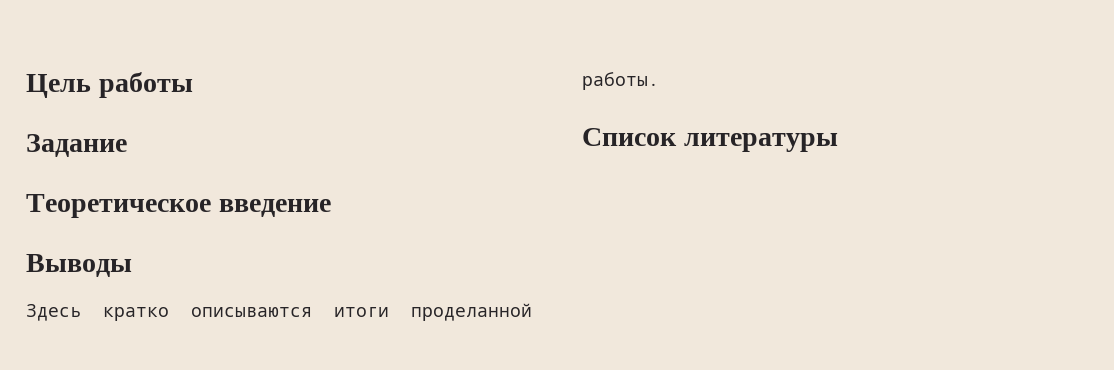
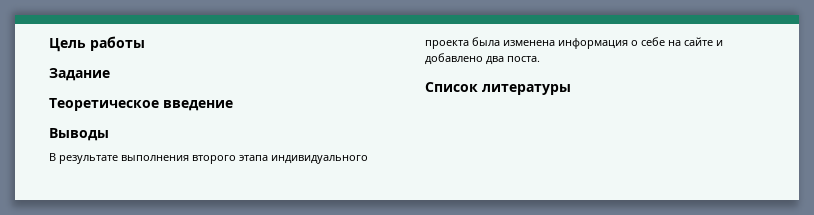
[26,303,532,321] [582,72,659,90] Здесь кратко описываются итоги проделанной работы. -> [49,153,368,164] [425,37,723,49] [425,53,540,65] В результате выполнения второго этапа индивидуального проекта была изменена информация о себе на сайте и добавлено два поста.

